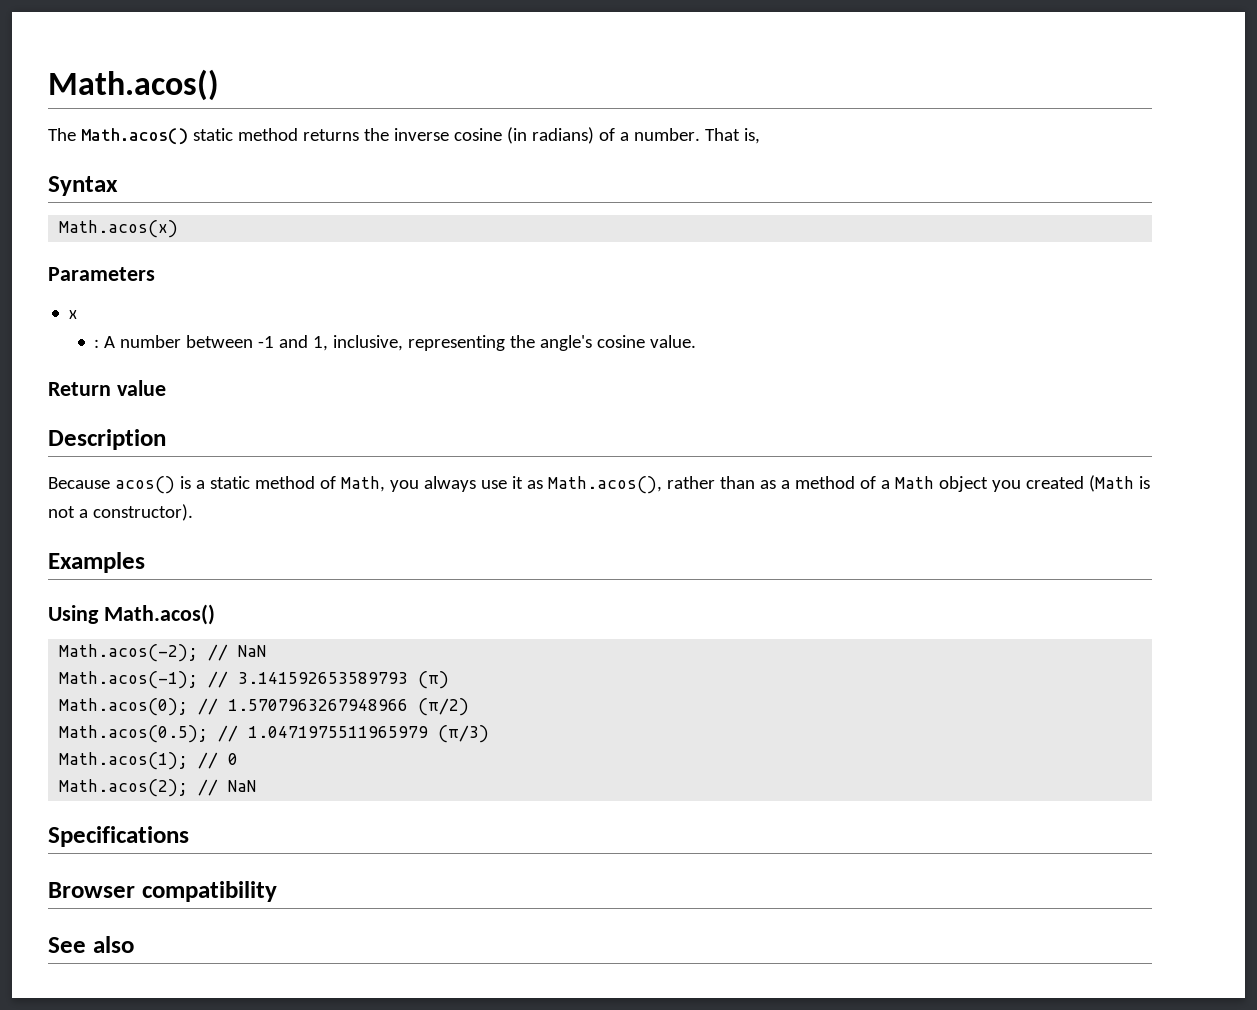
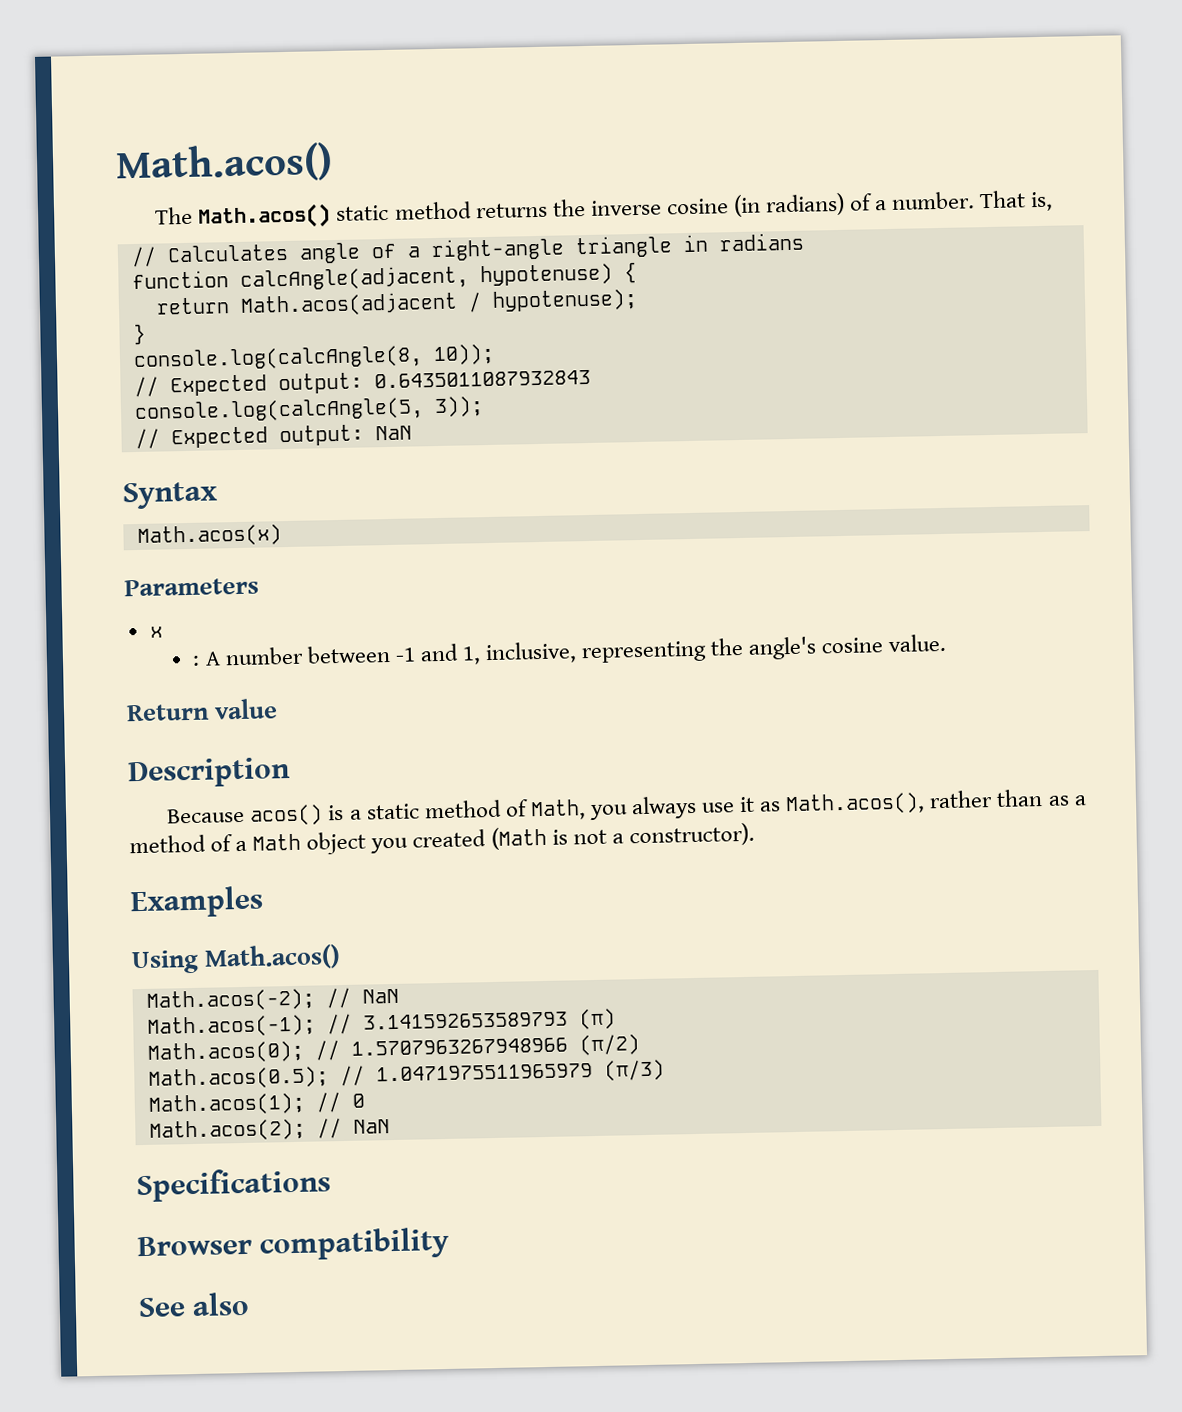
(760, 136) none -> [130,232,804,268] [131,262,637,292] [155,289,638,317] [132,323,146,346] [132,343,495,373] [133,369,591,398] [133,396,484,425] [134,424,412,450] // // Calculates angle of a right-angle triangle in radians // function calcAngle(adjacent, hypotenuse) { // return Math.acos(adjacent / hypotenuse); // } // console.log(calcAngle(8, 10)); // // Expected output: 0.6435011087932843 // console.log(calcAngle(5, 3)); // // Expected output: NaN

